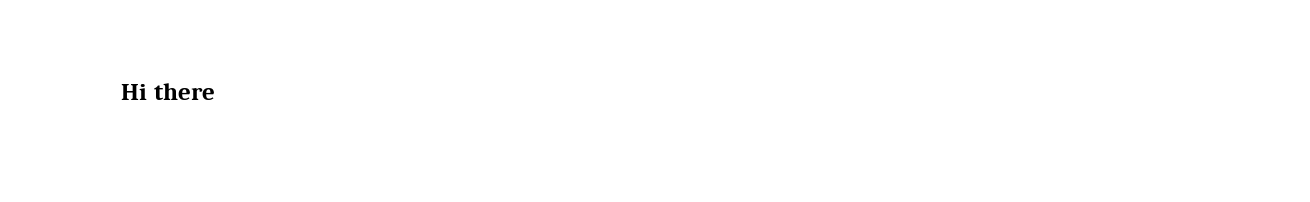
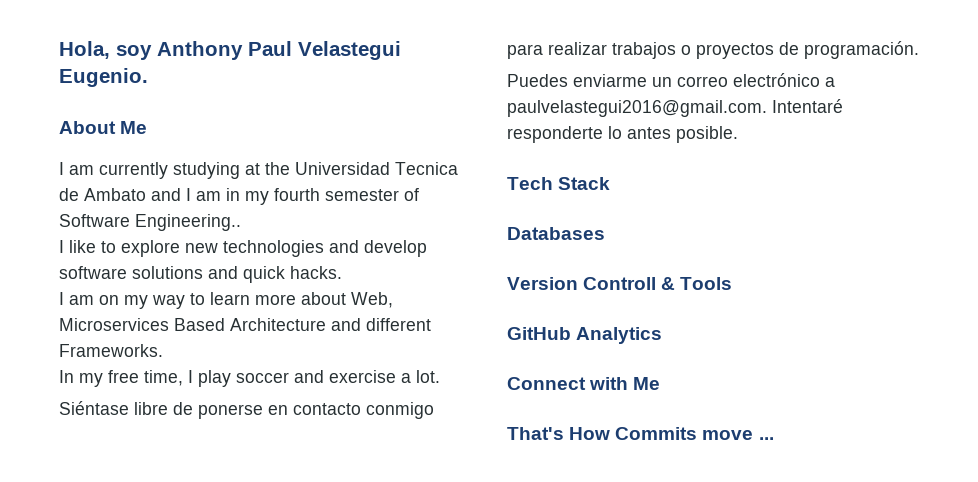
[121,83,215,100] Hi there -> [59,41,401,60] [59,68,148,87] [59,121,148,134] [59,162,458,179] [59,188,419,205] [59,214,241,231] [59,240,427,257] [59,266,342,283] [59,292,393,309] [59,318,431,331] [59,344,163,357] [59,370,440,387] [59,401,434,419] [507,41,919,59] [507,73,835,87] [507,99,843,117] [507,126,738,143] [507,177,611,190] [507,227,605,240] [507,277,733,290] [507,327,663,344] [507,377,661,390] [507,427,774,440] Hola, soy Anthony Paul Velastegui Eugenio. // About Me // I am currently studying at the Universidad Tecnica de Ambato and I am in my fourth semester of Software Engineering.. // I like to explore new technologies and develop software solutions and quick hacks. // I am on my way to learn more about Web, Microservices Based Architecture and different Frameworks. // In my free time, I play soccer and exercise a lot. // Siéntase libre de ponerse en contacto conmigo para realizar trabajos o proyectos de programación. // Puedes enviarme un correo electrónico a paulvelastegui2016@gmail.com. Intentaré responderte lo antes posible. // Tech Stack // Databases // Version Controll & Tools // GitHub Analytics // Connect with Me // That's How Commits move ...

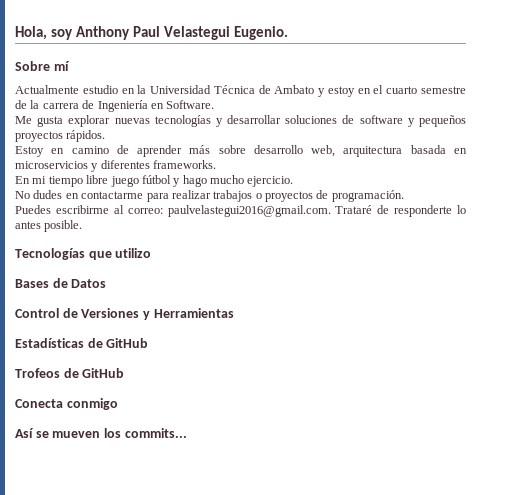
[59,121,148,134] [59,162,458,179] [59,188,419,205] [59,214,241,231] [59,240,427,257] [59,266,342,283] [59,292,393,309] [59,318,431,331] [59,344,163,357] [59,370,440,387] [59,401,434,419] About Me // I am currently studying at the Universidad Tecnica de Ambato and I am in my fourth semester of Software Engineering.. // I like to explore new technologies and develop software solutions and quick hacks. // I am on my way to learn more about Web, Microservices Based Architecture and different Frameworks. // In my free time, I play soccer and exercise a lot. // Siéntase libre de ponerse en contacto conmigo -> [15,61,70,71] [15,85,467,97] [15,100,215,112] [15,115,467,127] [15,130,106,142] [15,145,467,157] [15,160,217,172] [15,175,294,187] [15,190,144,199] Sobre mí // Actualmente estudio en la Universidad Técnica de Ambato y estoy en el cuarto semestre de la carrera de Ingeniería en Software. // Me gusta explorar nuevas tecnologías y desarrollar soluciones de software y pequeños proyectos rápidos. // Estoy en camino de aprender más sobre desarrollo web, arquitectura basada en microservicios y diferentes frameworks. // En mi tiempo libre juego fútbol y hago mucho ejercicio. // No dudes en contactarme
[573,73,835,87] [507,99,843,117] [507,126,738,143] [507,177,611,190] [507,227,605,240] [507,277,733,290] [507,327,663,344] [507,377,661,390] [507,427,774,440] enviarme un correo electrónico a paulvelastegui2016@gmail.com. Intentaré responderte lo antes posible. // Tech Stack // Databases // Version Controll & Tools // GitHub Analytics // Connect with Me // That's How Commits move ... -> [55,205,466,217] [15,220,83,232] [15,248,152,260] [15,278,107,288] [15,308,234,320] [15,338,149,348] [15,368,125,378] [15,398,118,410] [15,428,187,438] escribirme al correo: paulvelastegui2016@gmail.com. Trataré de responderte lo antes posible. // Tecnologías que utilizo // Bases de Datos // Control de Versiones y Herramientas // Estadísticas de GitHub // Trofeos de GitHub // Conecta conmigo // Así se mueven los commits...

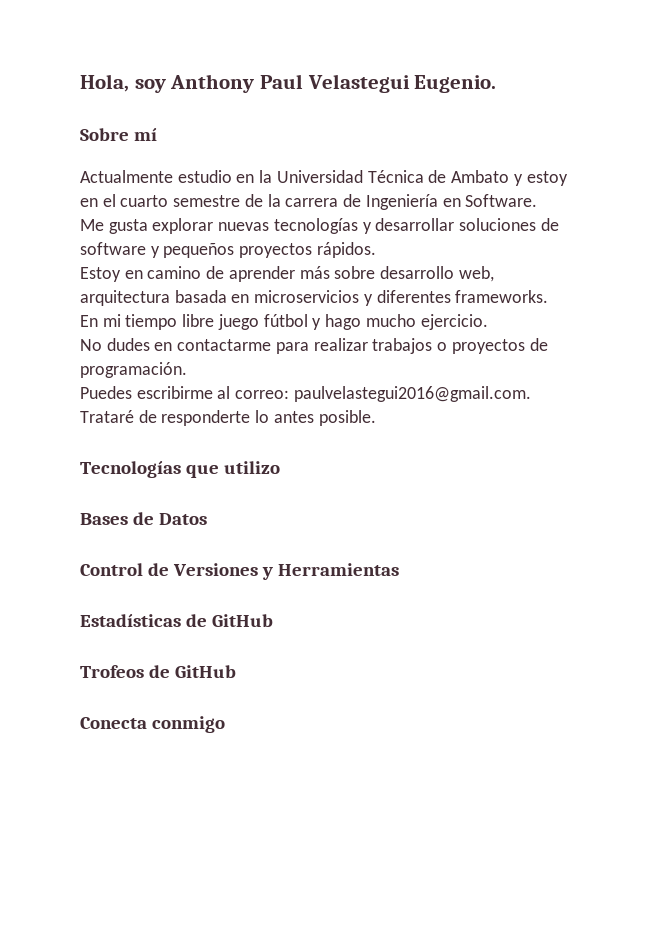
[15,428,187,438] // Así se mueven los commits... -> (225, 724) none

